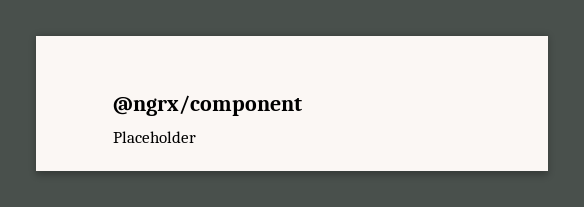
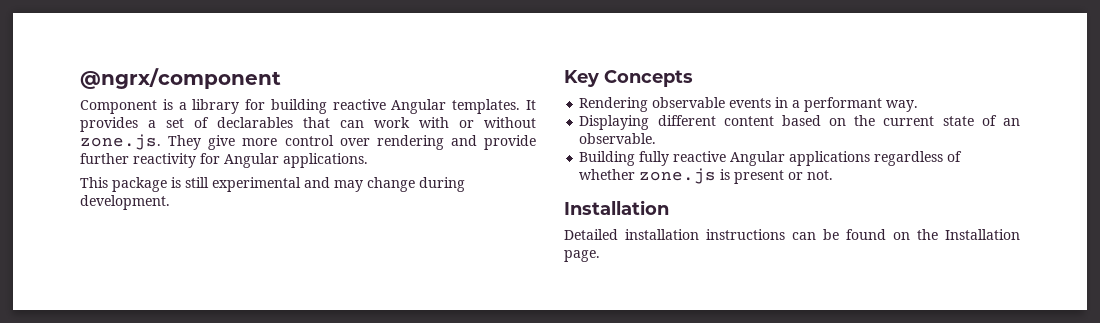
[113,131,196,143] Placeholder -> [80,99,536,114] [80,117,536,132] [80,134,536,150] [80,153,368,168] [80,177,465,192] [80,195,170,210] [564,70,693,87] [579,97,919,112] [579,115,1021,130] [579,133,657,144] [579,151,963,166] [579,168,834,184] [564,200,669,215] [564,229,1020,240] [564,250,600,262] Component is a library for building reactive Angular templates. It provides a set of declarables that can work with or without zone.js. They give more control over rendering and provide further reactivity for Angular applications. // This package is still experimental and may change during development. // Key Concepts // Rendering observable events in a performant way. // Displaying different content based on the current state of an observable. // Building fully reactive Angular applications regardless of whether zone.js is present or not. // Installation // Detailed installation instructions can be found on the Installation page.

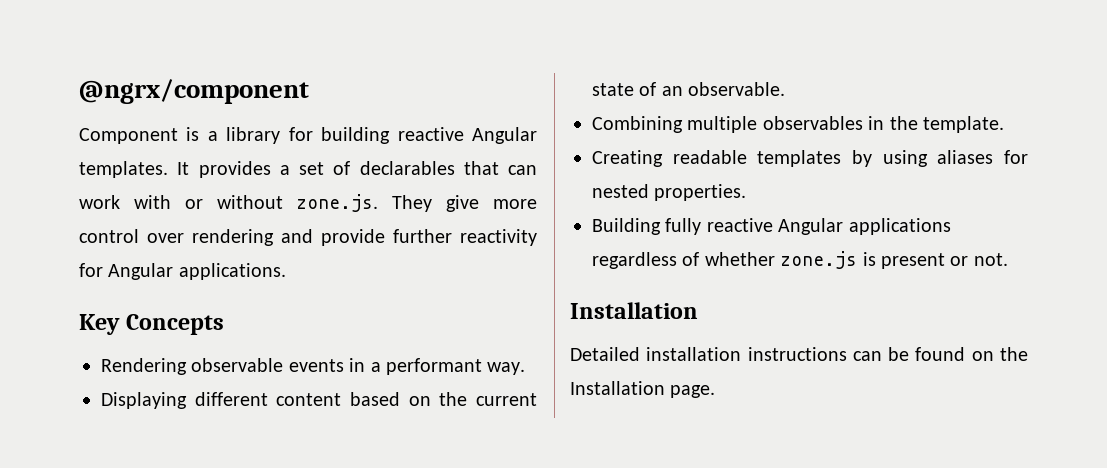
[80,177,465,192] [80,195,170,210] // This package is still experimental and may change during development. -> (286, 271) none
(657, 138) none -> [592,116,1004,133] [592,150,1028,167] [592,184,747,201] // Combining multiple observables in the template. // Creating readable templates by using aliases for nested properties.

